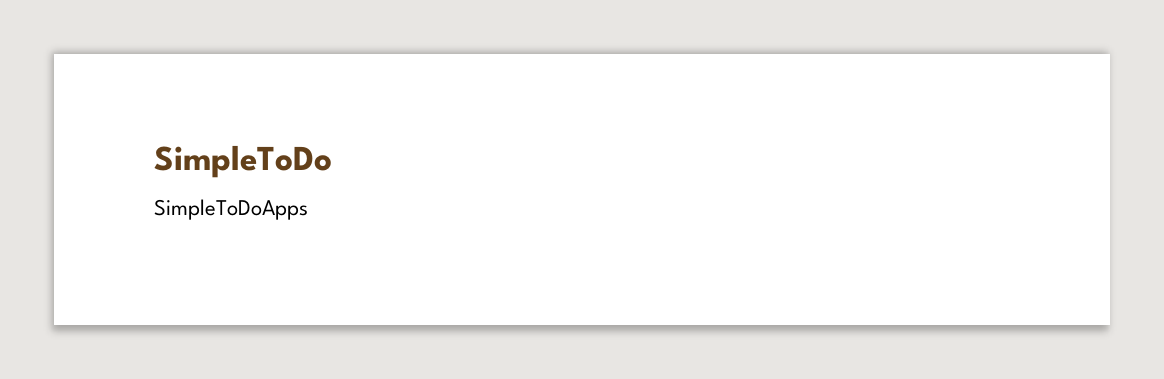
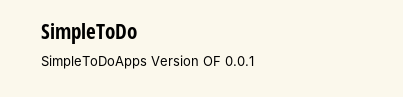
(308, 209) none -> [151,55,254,66] Version OF 0.0.1

